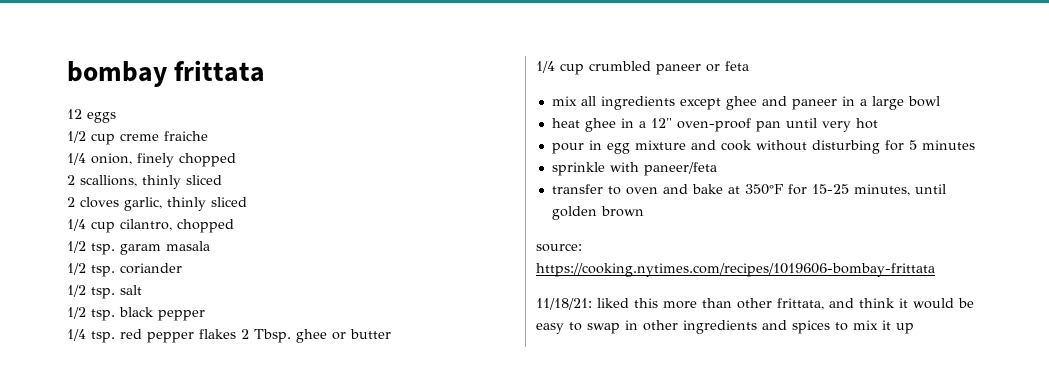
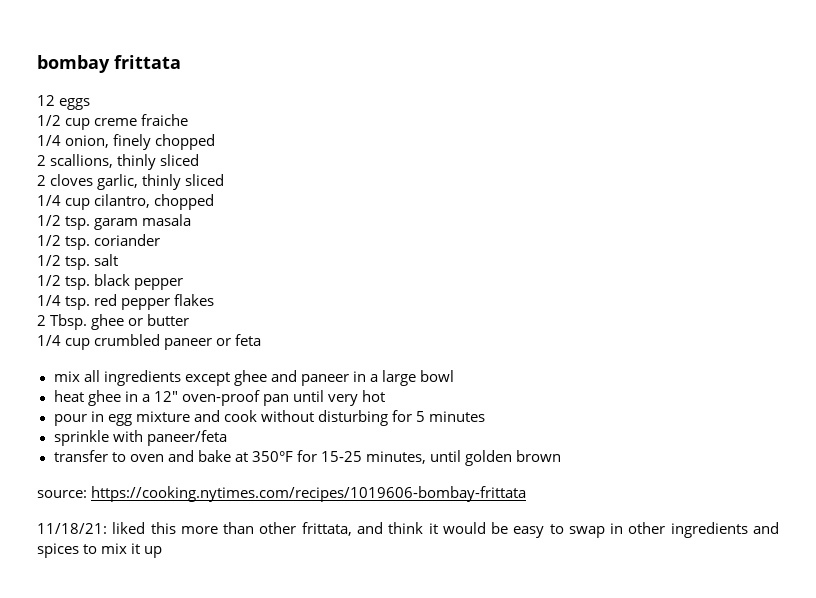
(236, 334) none -> (215, 300) //

